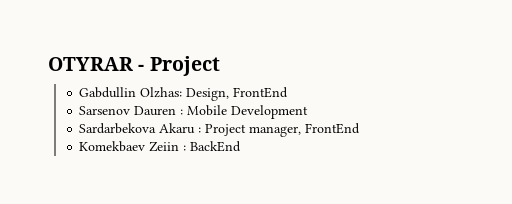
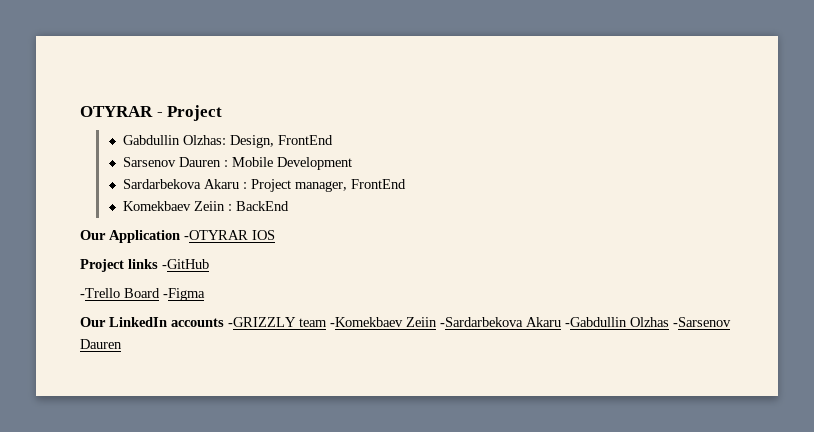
(242, 146) none -> [80,230,275,243] [80,259,209,272] [80,288,205,301] [80,317,731,327] [80,339,122,349] // Our Application -OTYRAR IOS // Project links -GitHub // -Trello Board -Figma // Our LinkedIn accounts -GRIZZLY team -Komekbaev Zeiin -Sardarbekova Akaru -Gabdullin Olzhas -Sarsenov Dauren

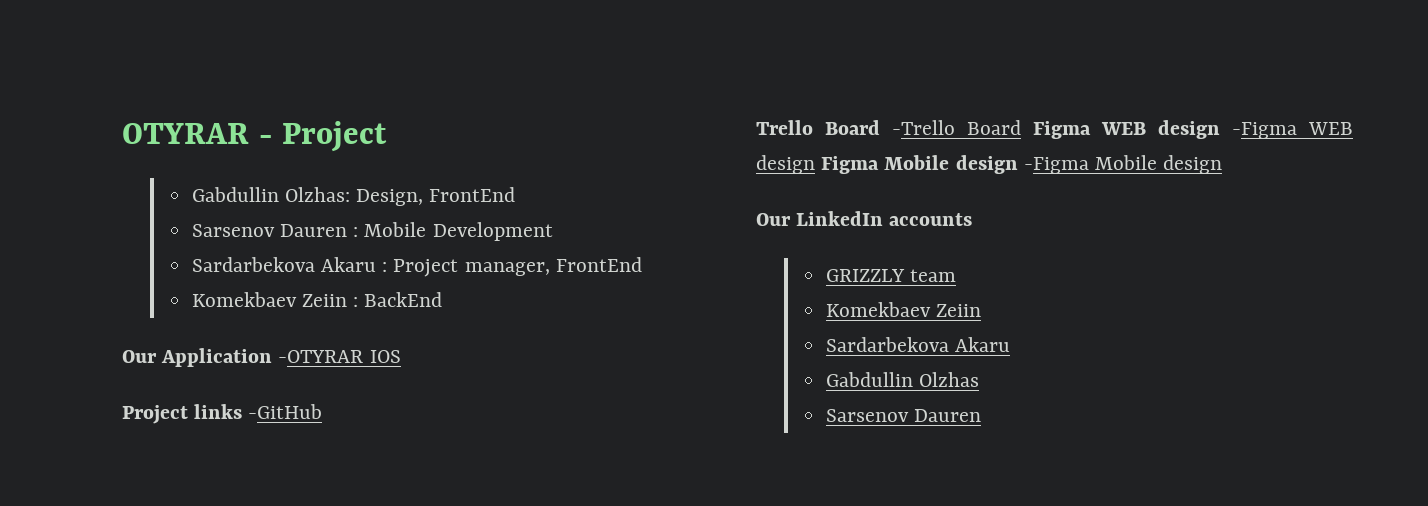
[80,288,205,301] -Trello Board -Figma -> [756,120,1353,139] [756,155,1223,174] Trello Board -Trello Board Figma WEB design -Figma WEB design Figma Mobile design -Figma Mobile design
[228,317,296,327] -GRIZZLY -> [825,269,905,282] // GRIZZLY
[330,317,627,327] -Komekbaev Zeiin -Sardarbekova Akaru -Gabdullin -> [825,302,981,317] [825,337,1010,352] [825,372,913,387] // Komekbaev Zeiin // Sardarbekova Akaru // Gabdullin
[673,317,731,327] -Sarsenov -> [825,409,909,422] // Sarsenov

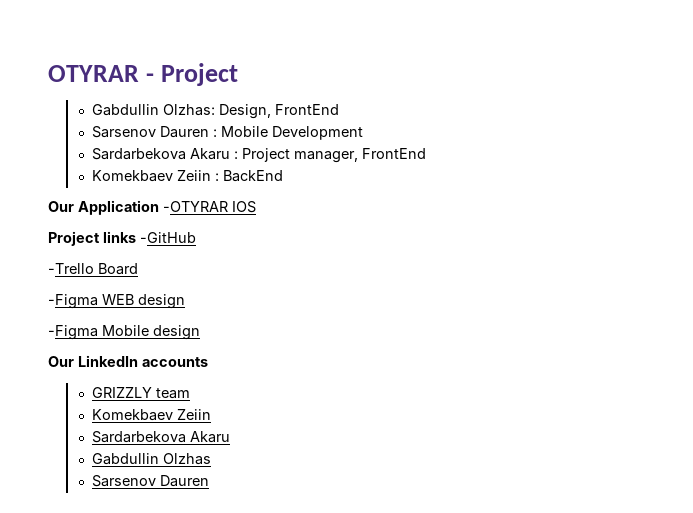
[756,120,880,135] Trello Board -> (196, 237) none
[1033,120,1220,139] Figma WEB design -> (138, 269) //
[821,155,1018,174] Figma Mobile design -> (185, 301) //

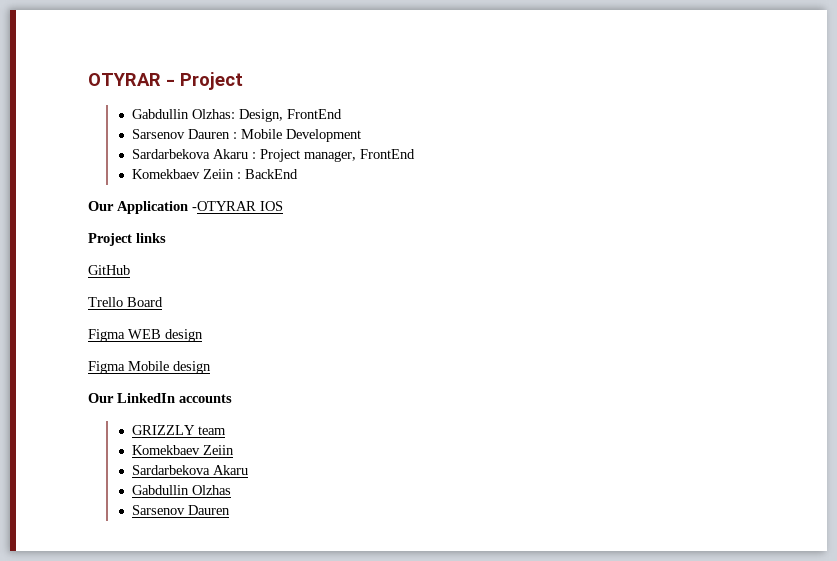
[140,232,196,243] [48,263,94,274] -GitHub // -Trello -> [88,265,130,275] [88,297,123,307] // GitHub // Trello
[48,294,98,309] -Figma -> [88,329,125,342] Figma
[48,325,98,340] -Figma -> [88,361,125,374] Figma

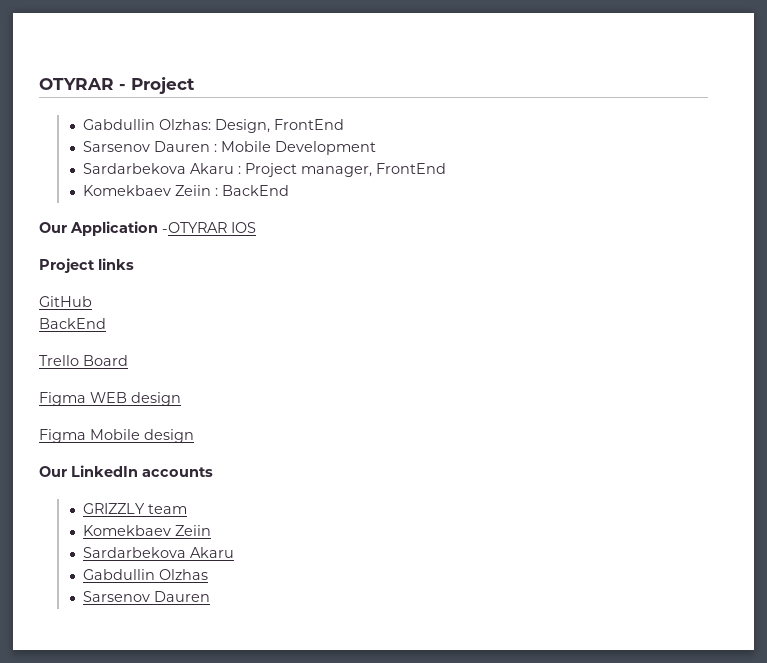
(130, 270) none -> [39,318,106,329] // BackEnd

